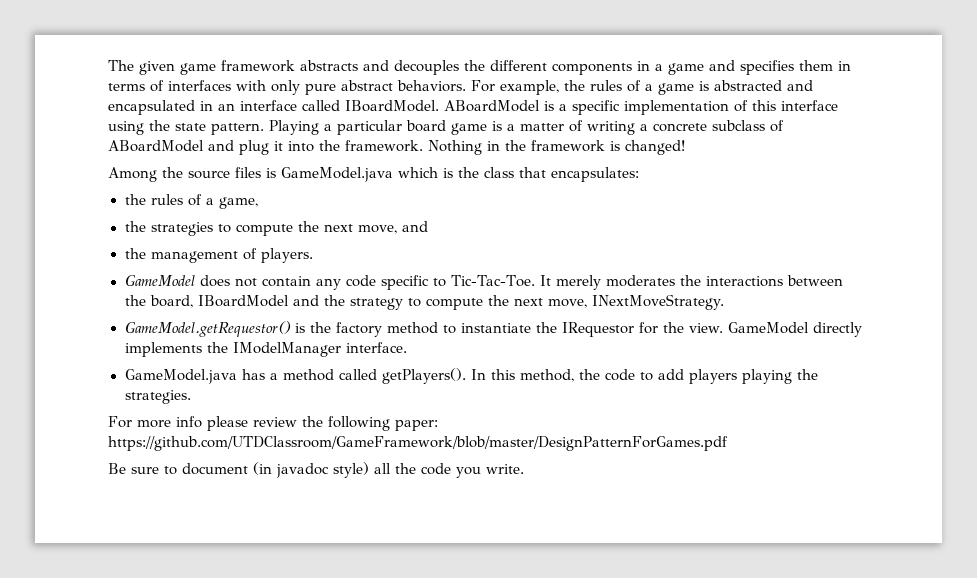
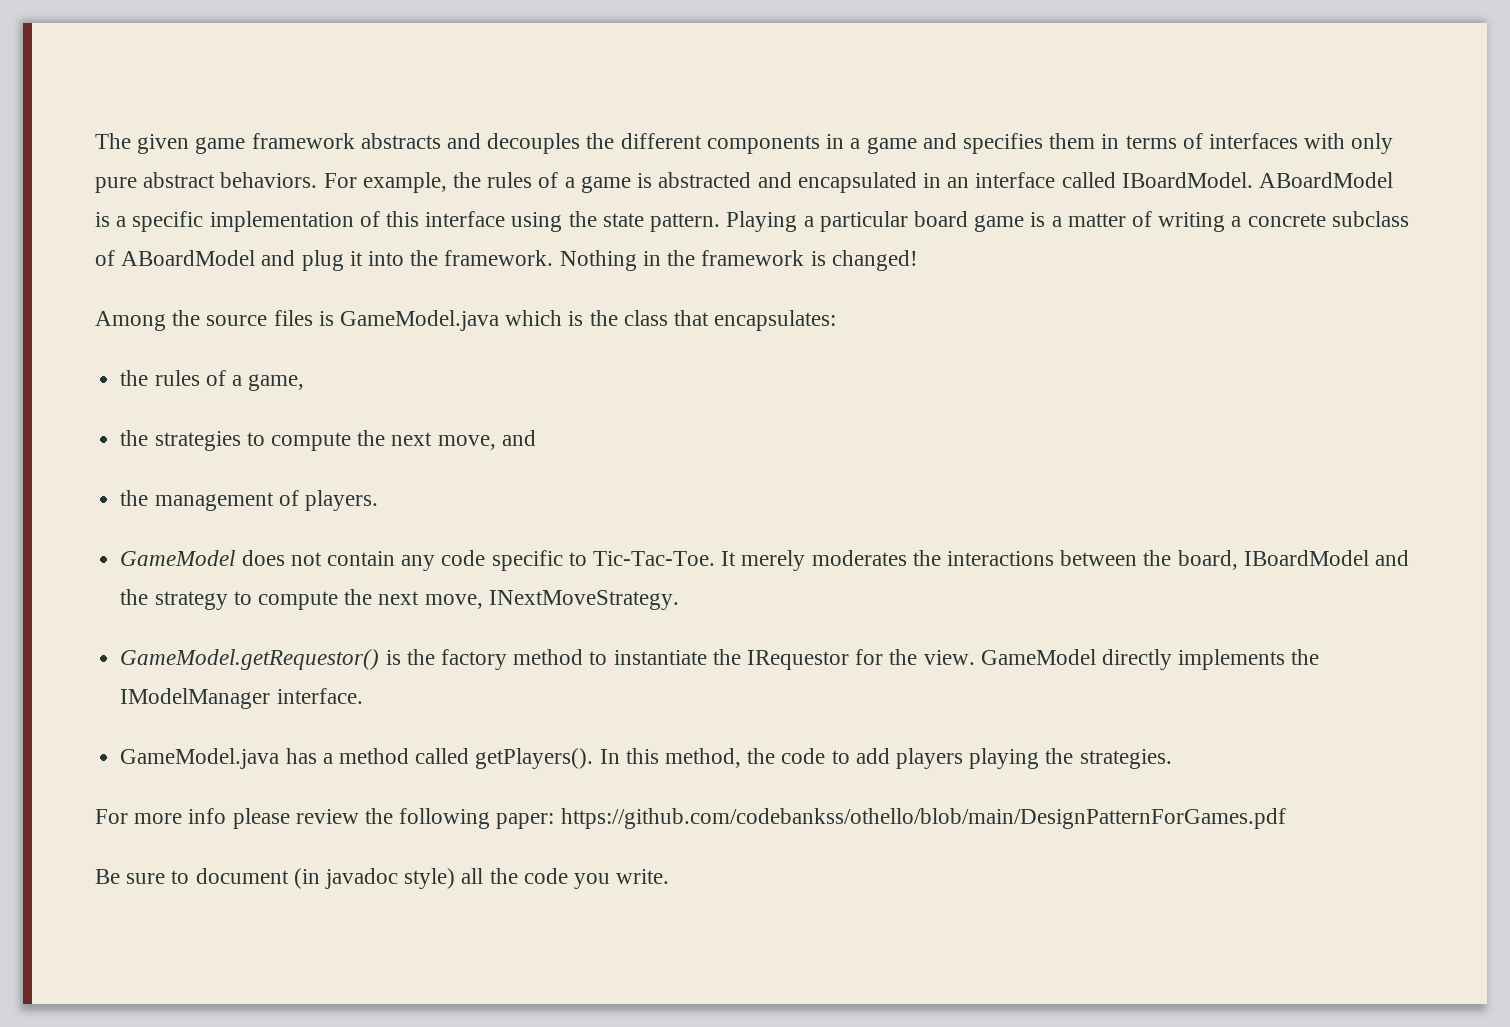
[108,436,728,451] https://github.com/UTDClassroom/GameFramework/blob/master/DesignPatternForGames.pdf -> [560,808,1286,829] https://github.com/codebankss/othello/blob/main/DesignPatternForGames.pdf

